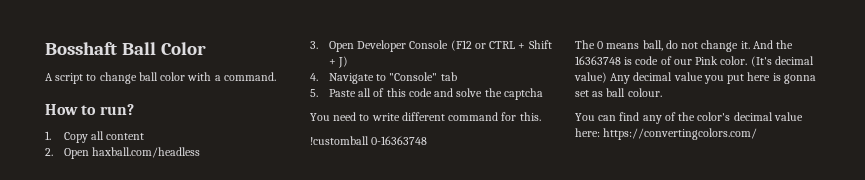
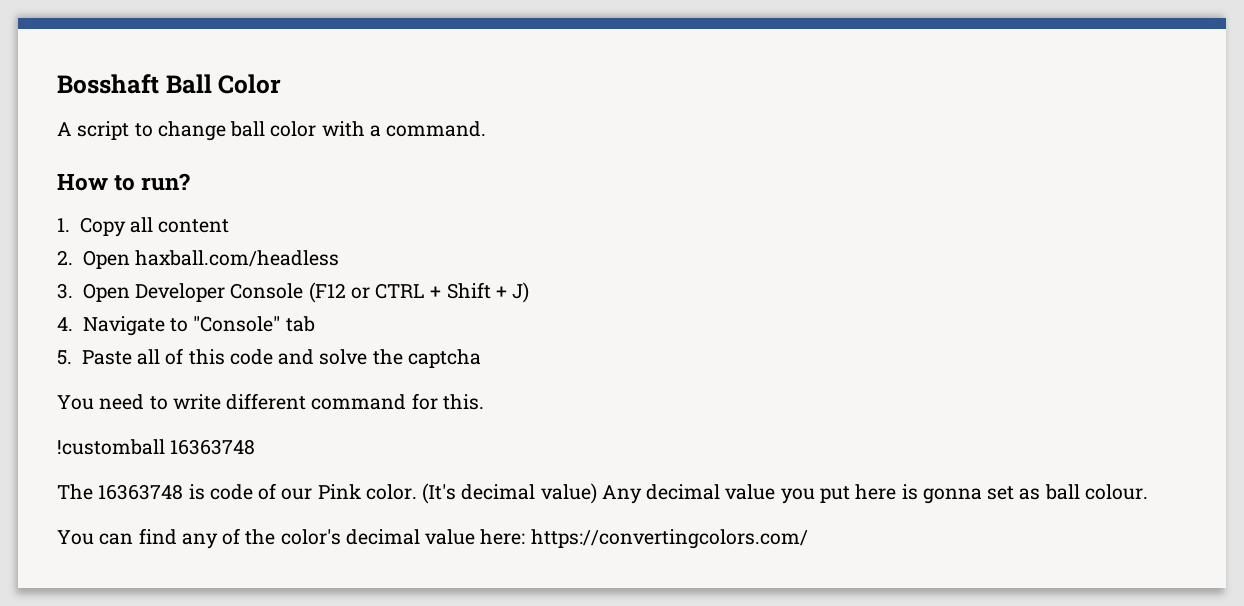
[371,136,428,145] 0-16363748 -> [170,439,256,455] 16363748
[597,40,794,52] 0 means ball, do not change it. And the -> (93, 492) none

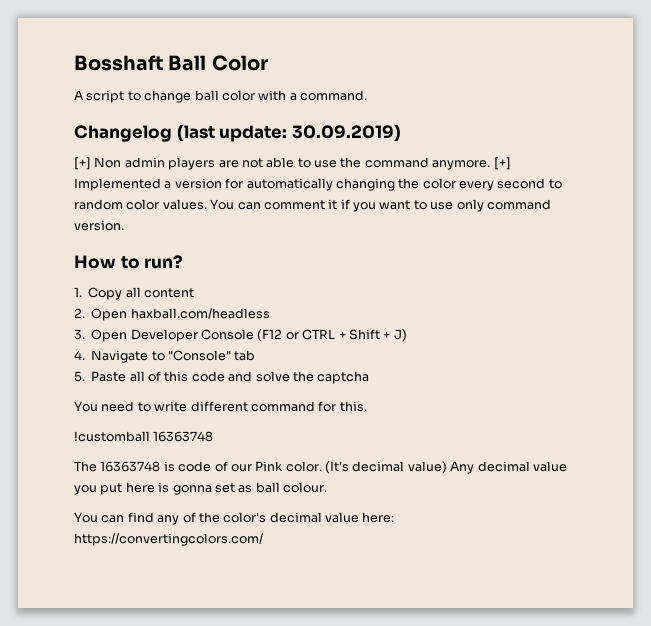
(487, 129) none -> [74,124,401,142] [74,157,511,170] [74,178,562,191] [74,199,551,212] [74,220,124,231] // Changelog (last update: 30.09.2019) // [+] Non admin players are not able to use the command anymore. [+] Implemented a version for automatically changing the color every second to random color values. You can comment it if you want to use only command version.

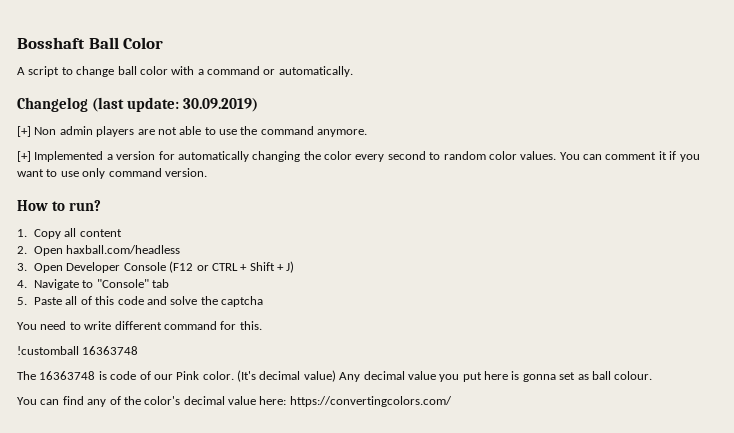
[300,90,367,101] command. -> [207,66,353,77] command or automatically.
(491, 165) none -> (368, 133) //

